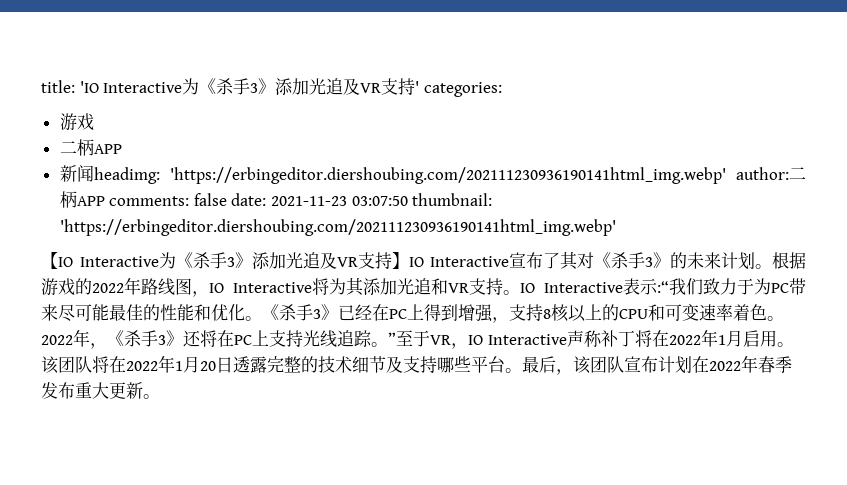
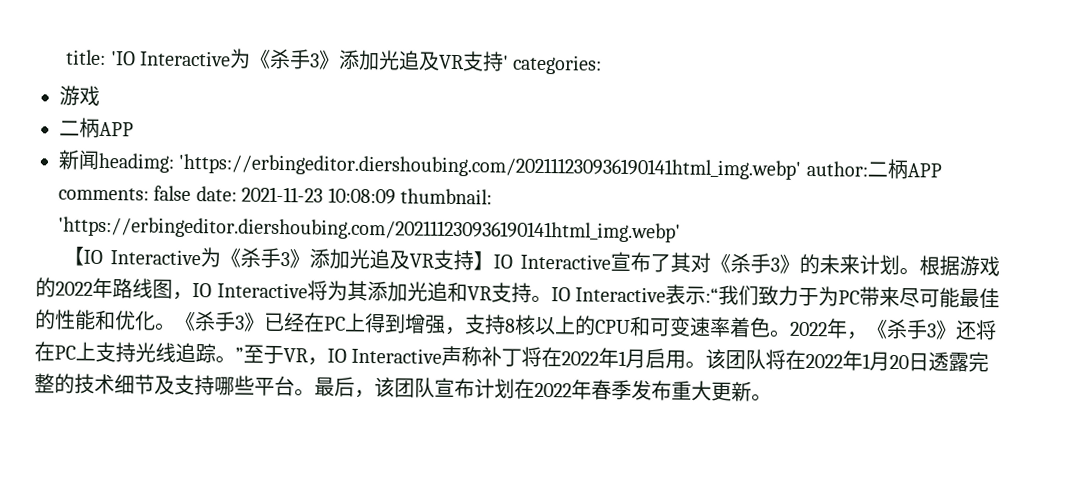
[351,196,408,206] 03:07:50 -> [327,187,396,205] 10:08:09

